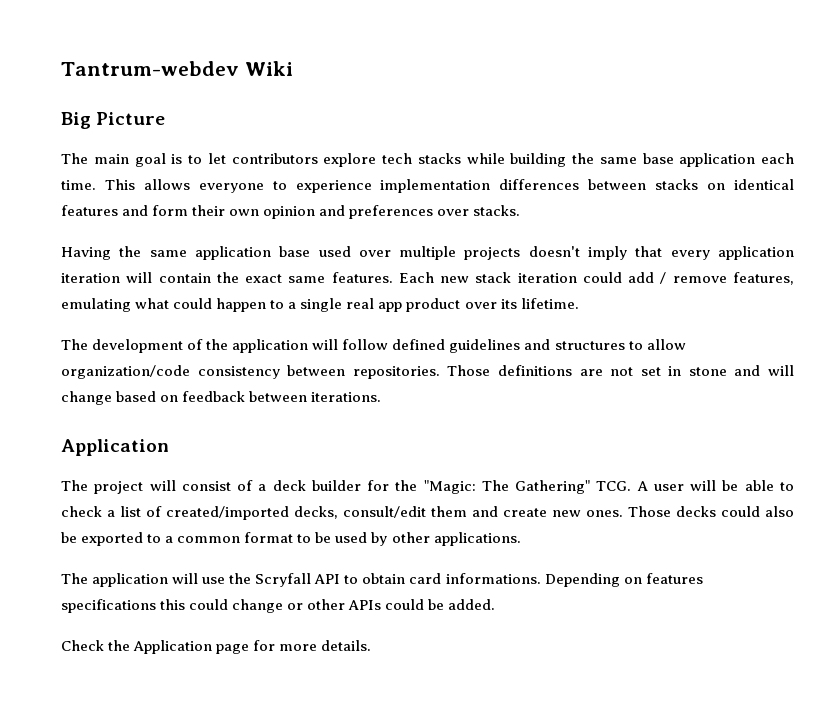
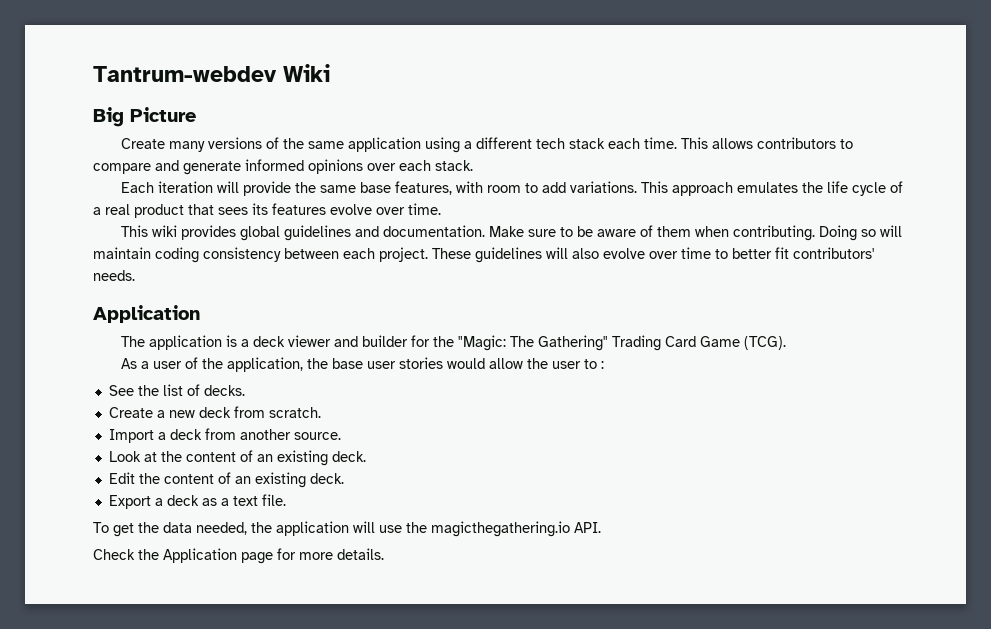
[61,153,794,167] [61,179,794,193] [61,205,521,219] [61,246,794,260] [61,272,794,285] [61,298,579,312] [61,339,686,353] [61,365,795,379] [61,391,382,405] [61,439,169,456] [61,480,306,494] The main goal is to let contributors explore tech stacks while building the same base application each time. This allows everyone to experience implementation differences between stacks on identical features and form their own opinion and preferences over stacks. // Having the same application base used over multiple projects doesn't imply that every application iteration will contain the exact same features. Each new stack iteration could add / remove features, emulating what could happen to a single real app product over its lifetime. // The development of the application will follow defined guidelines and structures to allow organization/code consistency between repositories. Those definitions are not set in stone and will change based on feedback between iterations. // Application // The project will consist of a deck -> [120,137,853,153] [93,159,473,175] [120,181,903,196] [93,203,441,218] [120,225,902,241] [93,247,874,263] [93,270,135,281] [93,305,200,323] [120,335,358,350] Create many versions of the same application using a different tech stack each time. This allows contributors to compare and generate informed opinions over each stack. // Each iteration will provide the same base features, with room to add variations. This approach emulates the life cycle of a real product that sees its features evolve over time. // This wiki provides global guidelines and documentation. Make sure to be aware of them when contributing. Doing so will maintain coding consistency between each project. These guidelines will also evolve over time to better fit contributors' needs. // Application // The application is a deck viewer and
[596,480,795,491] [61,506,794,520] [61,532,521,546] [61,573,703,587] [61,599,496,613] TCG. A user will be able to check a list of created/imported decks, consult/edit them and create new ones. Those decks could also be exported to a common format to be used by other applications. // The application will use the Scryfall API to obtain card informations. Depending on features specifications this could change or other APIs could be added. -> [611,335,786,351] [120,357,604,372] [108,384,245,396] [108,406,321,418] [108,428,341,443] [108,450,366,466] [108,472,344,488] [108,494,286,509] [93,521,601,537] Trading Card Game (TCG). // As a user of the application, the base user stories would allow the user to : // See the list of decks. // Create a new deck from scratch. // Import a deck from another source. // Look at the content of an existing deck. // Edit the content of an existing deck. // Export a deck as a text file. // To get the data needed, the application will use the magicthegathering.io API.

